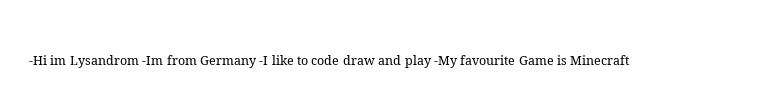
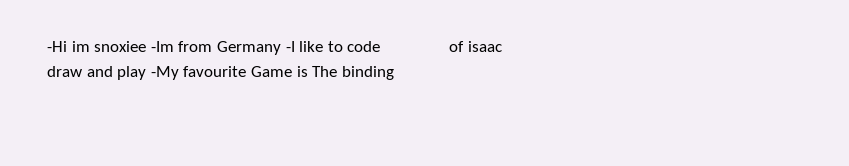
[69,55,139,68] Lysandrom -> [94,41,147,52] snoxiee
[570,55,631,65] Minecraft -> [312,66,394,80] [449,41,502,52] The binding of isaac

